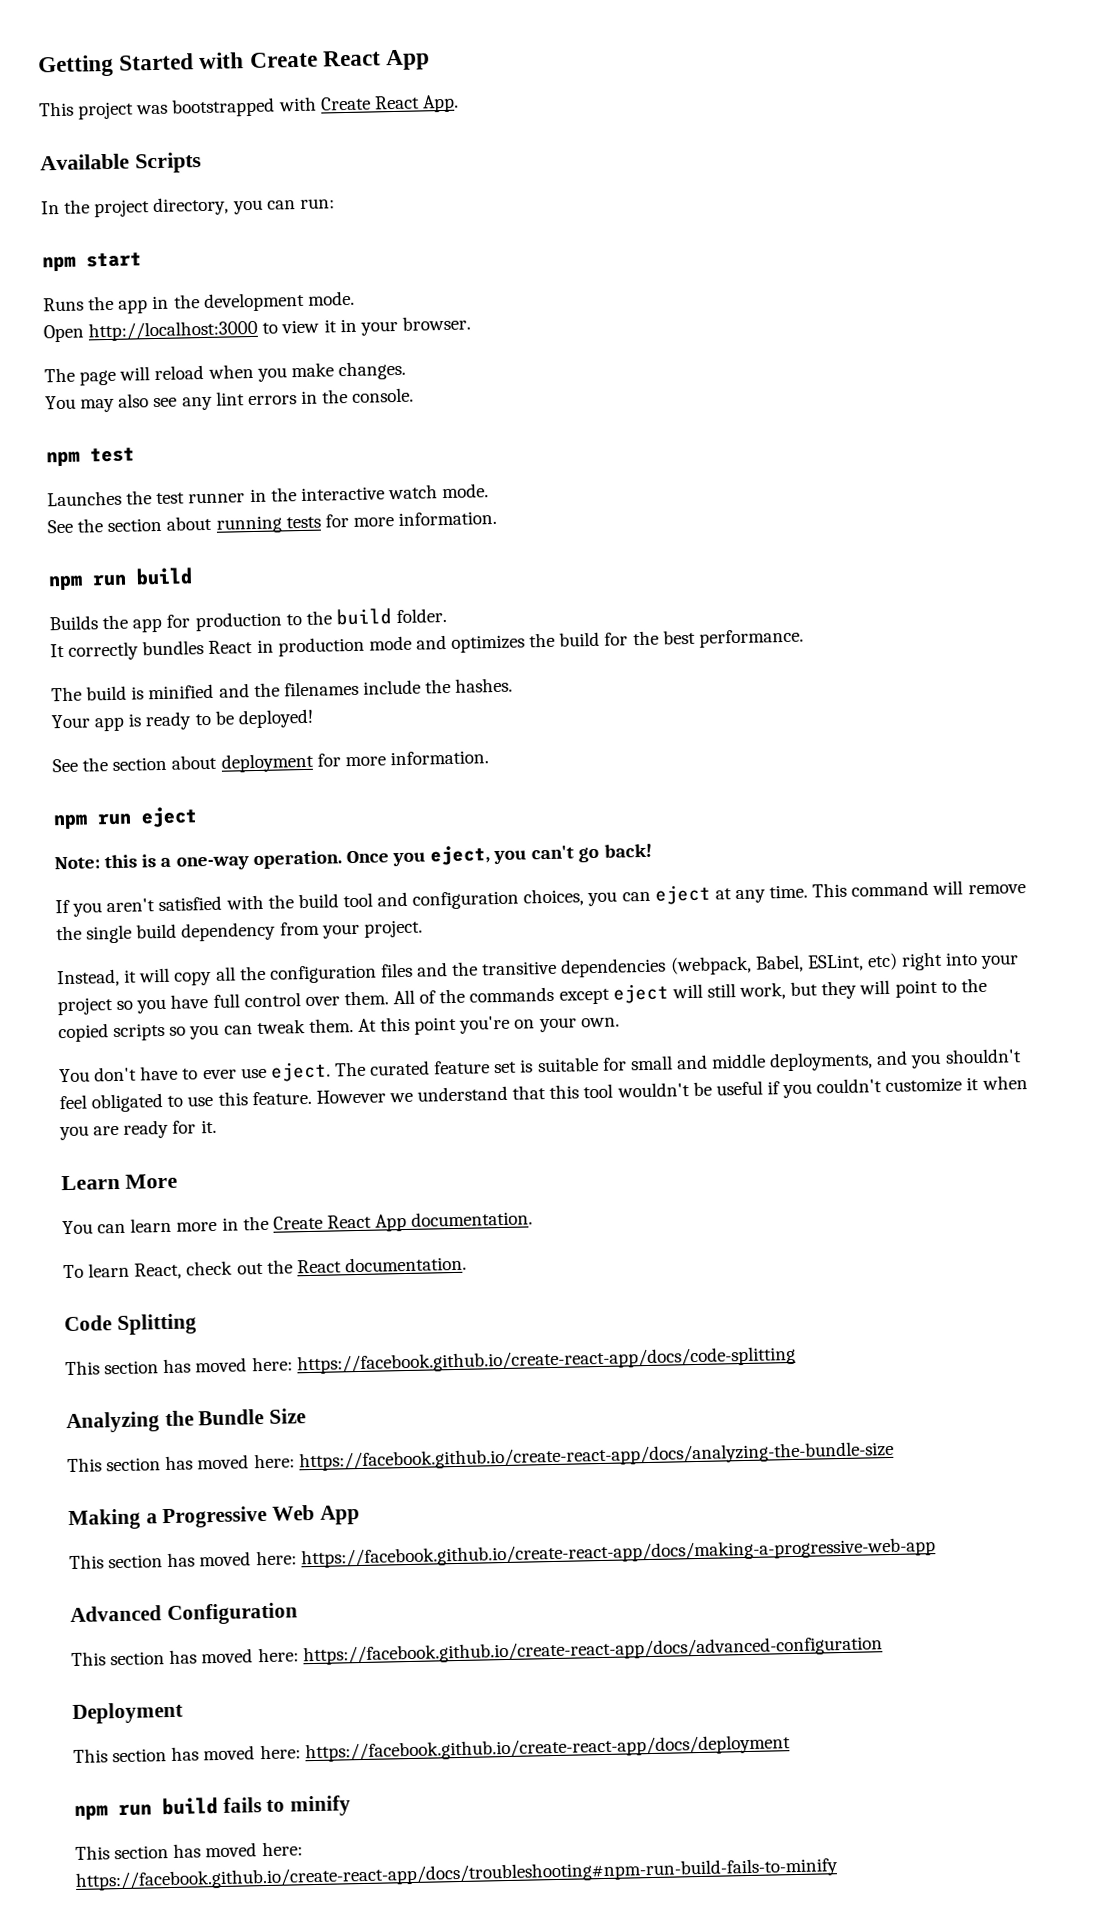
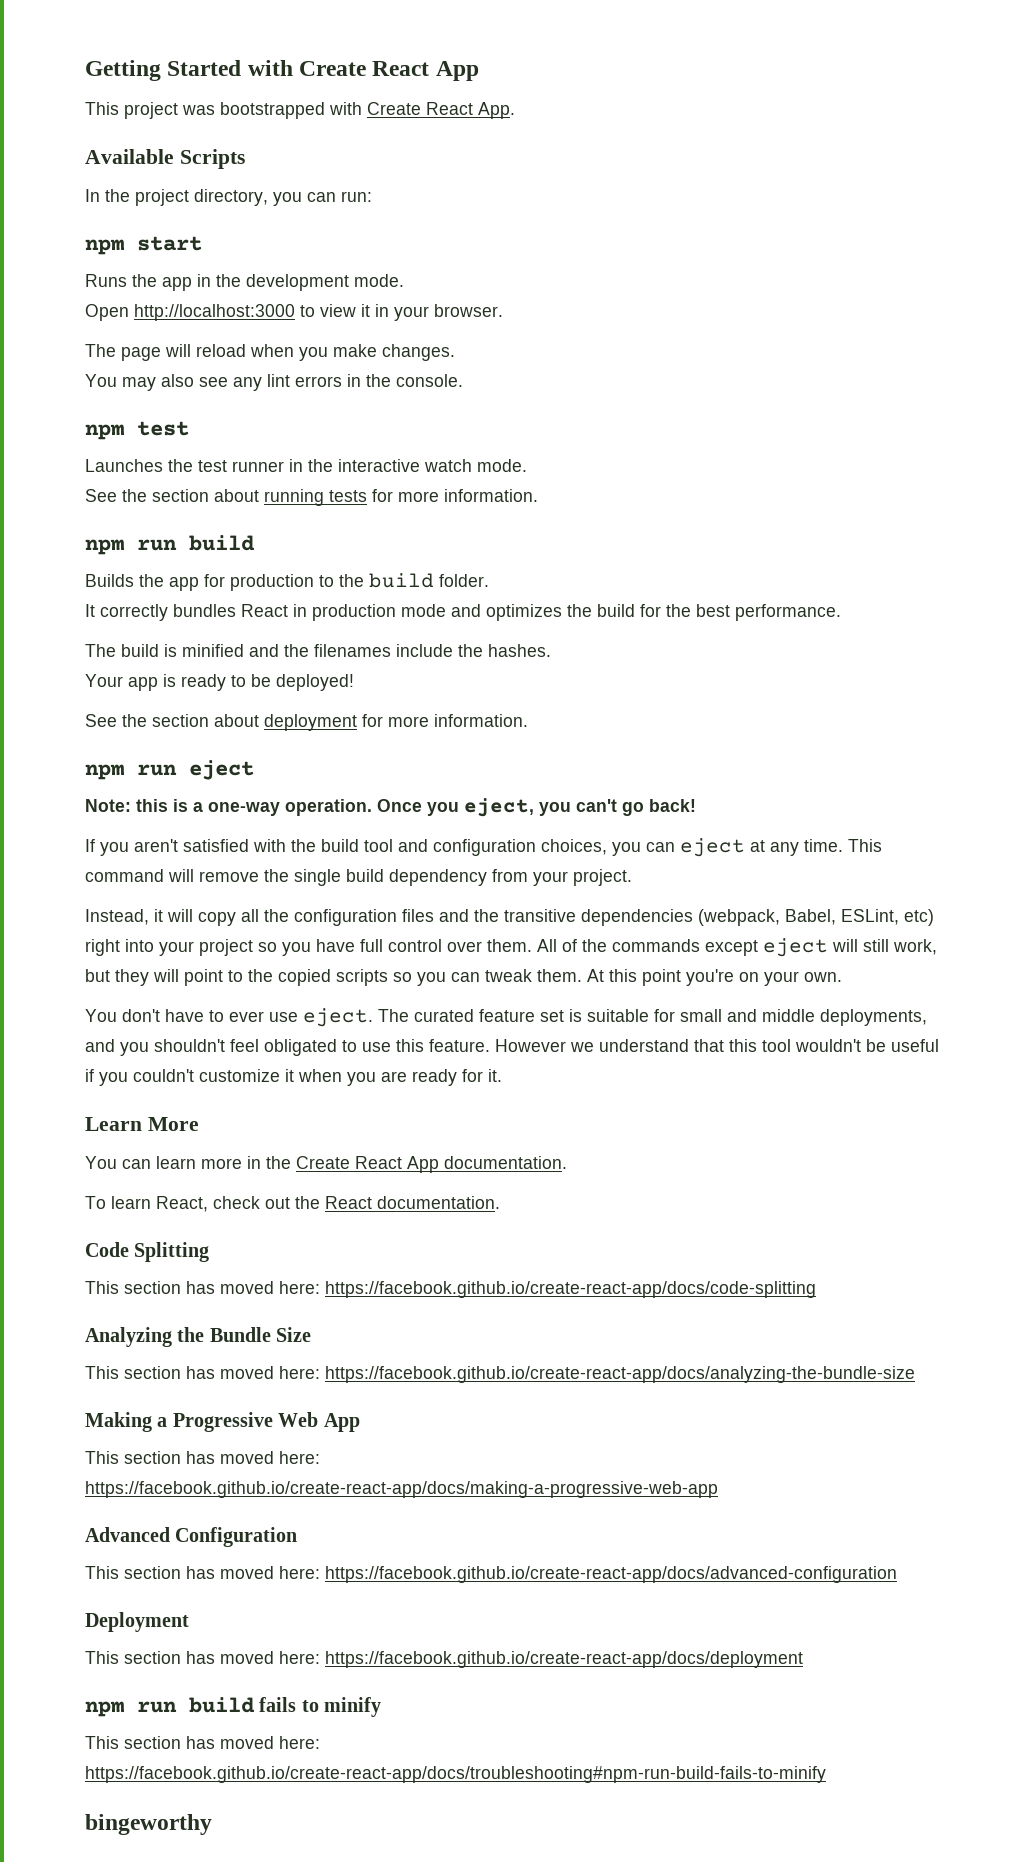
(838, 1874) none -> [85,1814,212,1835] // bingeworthy

